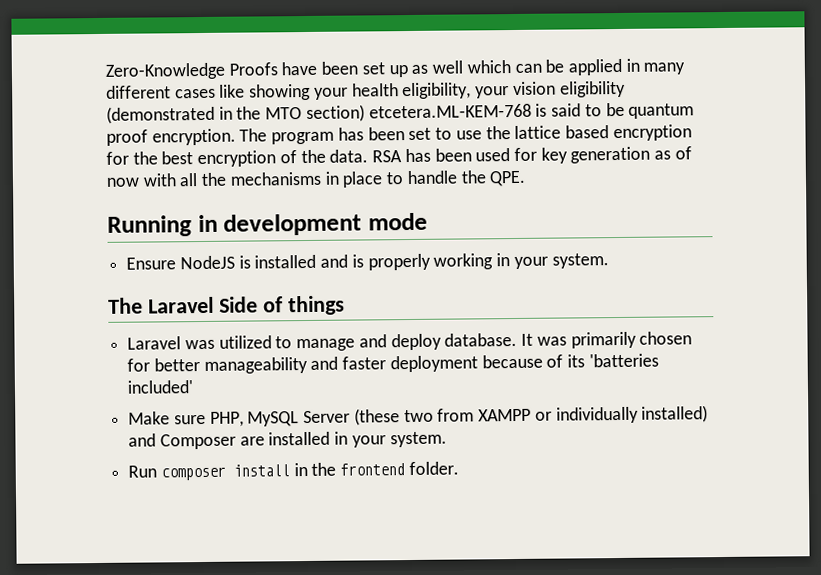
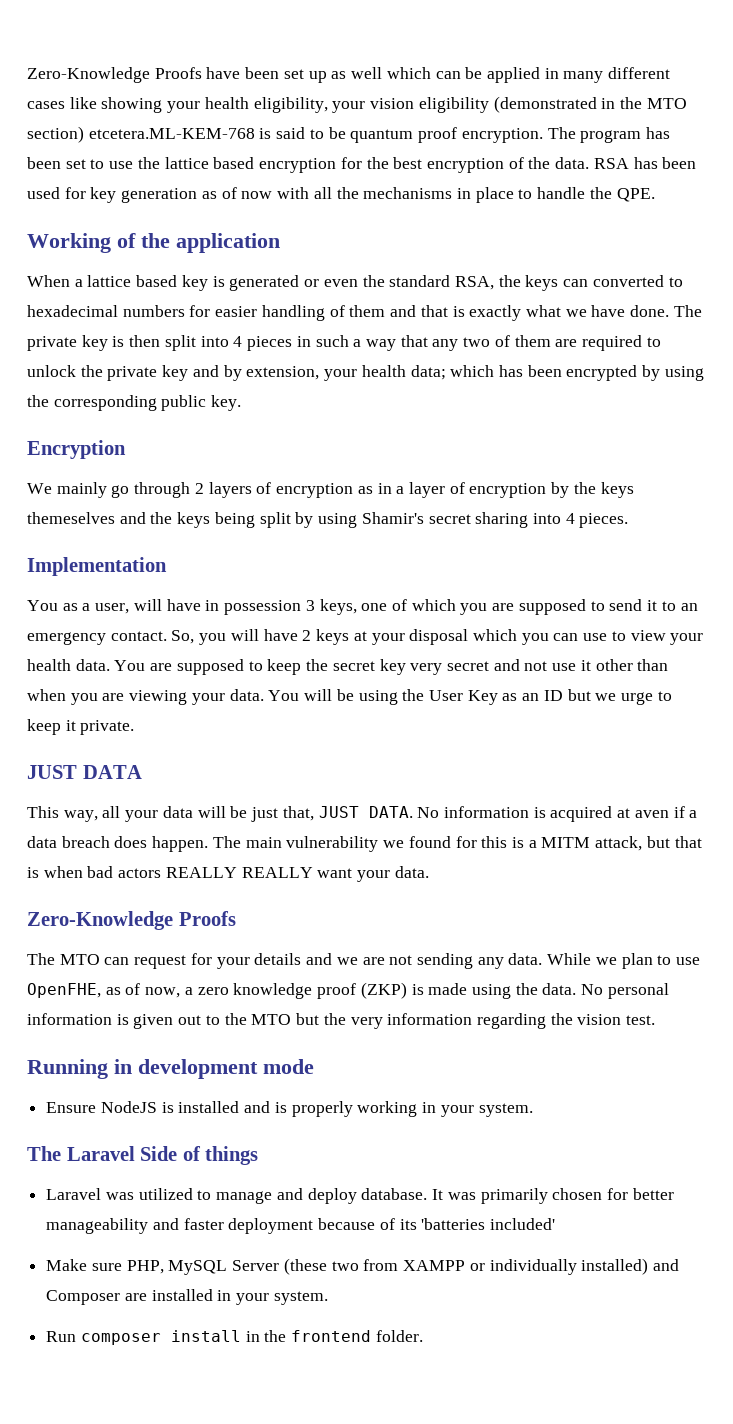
(527, 178) none -> [27,233,280,253] [27,275,683,291] [27,305,702,321] [27,335,661,351] [27,365,704,381] [27,395,242,411] [27,440,126,459] [27,482,634,498] [27,512,629,528] [27,557,167,576] [27,599,698,615] [27,629,704,645] [27,659,669,675] [27,689,672,705] [27,719,135,735] [27,765,142,779] [27,806,698,822] [27,836,702,852] [27,866,429,882] [27,911,236,930] [27,953,701,969] [27,982,669,999] [27,1013,656,1029] // Working of the application // When a lattice based key is generated or even the standard RSA, the keys can converted to hexadecimal numbers for easier handling of them and that is exactly what we have done. The private key is then split into 4 pieces in such a way that any two of them are required to unlock the private key and by extension, your health data; which has been encrypted by using the corresponding public key. // Encryption // We mainly go through 2 layers of encryption as in a layer of encryption by the keys themeselves and the keys being split by using Shamir's secret sharing into 4 pieces. // Implementation // You as a user, will have in possession 3 keys, one of which you are supposed to send it to an emergency contact. So, you will have 2 keys at your disposal which you can use to view your health data. You are supposed to keep the secret key very secret and not use it other than when you are viewing your data. You will be using the User Key as an ID but we urge to keep it private. // JUST DATA // This way, all your data will be just that, JUST DATA. No information is acquired at aven if a data breach does happen. The main vulnerability we found for this is a MITM attack, but that is when bad actors REALLY REALLY want your data. // Zero-Knowledge Proofs // The MTO can request for your details and we are not sending any data. While we plan to use OpenFHE, as of now, a zero knowledge proof (ZKP) is made using the data. No personal information is given out to the MTO but the very information regarding the vision test.

